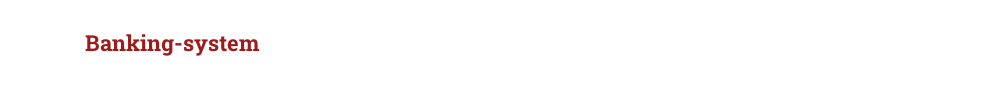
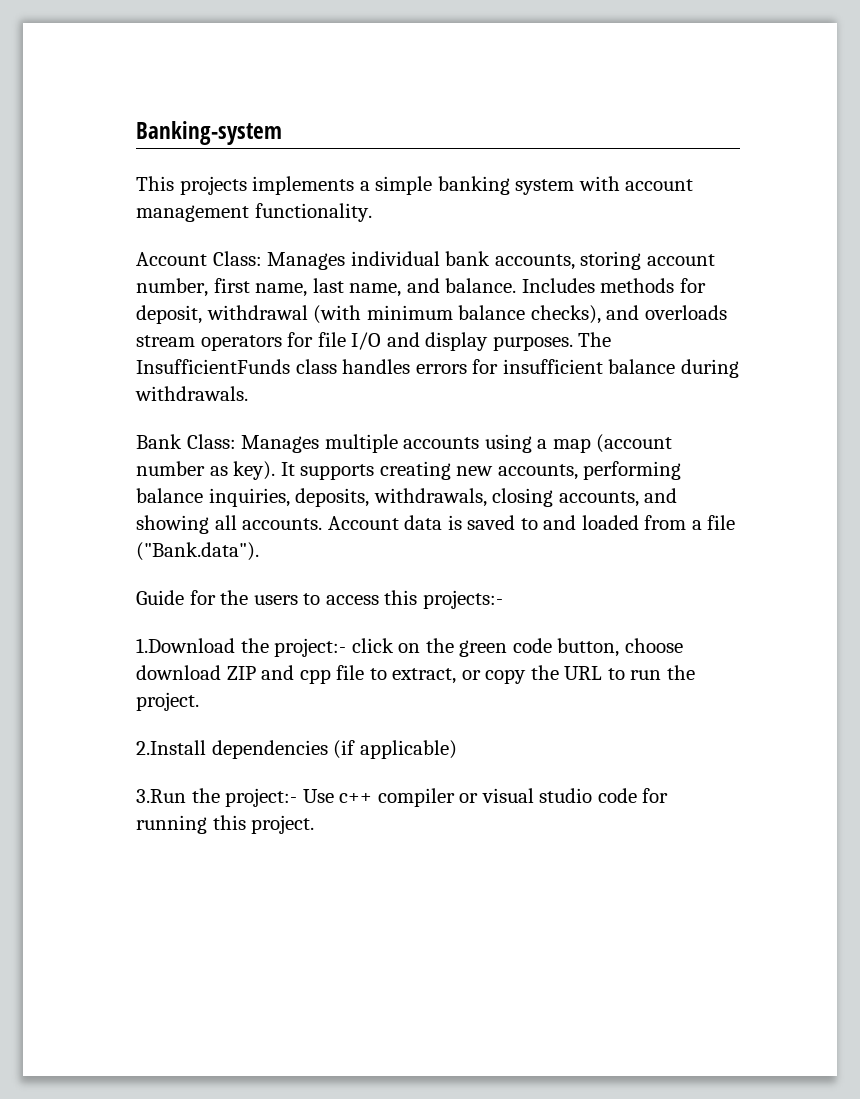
(260, 45) none -> [136,176,694,195] [136,203,372,222] [136,251,715,270] [136,278,706,297] [136,305,727,324] [136,332,612,351] [136,359,739,378] [135,386,248,401] [136,434,673,453] [136,461,682,480] [136,488,678,507] [136,515,736,534] [136,542,259,561] [136,590,503,609] [136,638,683,657] [136,665,695,684] [136,692,199,711] [136,740,457,759] [136,788,669,807] [136,815,315,834] // This projects implements a simple banking system with account management functionality. // Account Class: Manages individual bank accounts, storing account number, first name, last name, and balance. Includes methods for deposit, withdrawal (with minimum balance checks), and overloads stream operators for file I/O and display purposes. The InsufficientFunds class handles errors for insufficient balance during withdrawals. // Bank Class: Manages multiple accounts using a map (account number as key). It supports creating new accounts, performing balance inquiries, deposits, withdrawals, closing accounts, and showing all accounts. Account data is saved to and loaded from a file ("Bank.data"). // Guide for the users to access this projects:- // 1.Download the project:- click on the green code button, choose download ZIP and cpp file to extract, or copy the URL to run the project. // 2.Install dependencies (if applicable) // 3.Run the project:- Use c++ compiler or visual studio code for running this project.

